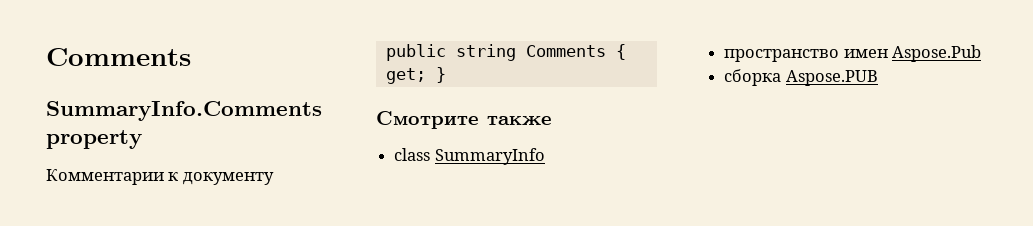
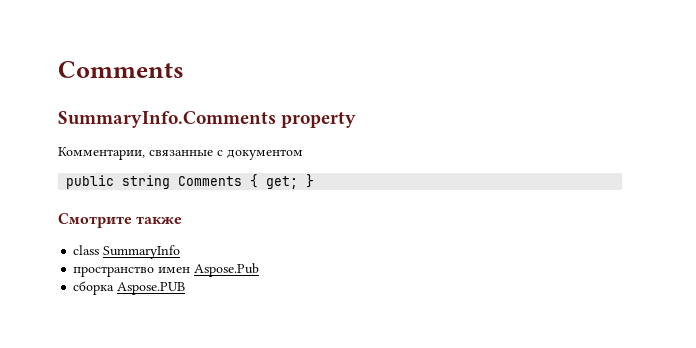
[46,169,274,185] Комментарии к документу -> [58,147,303,160] Комментарии, связанные с документом

